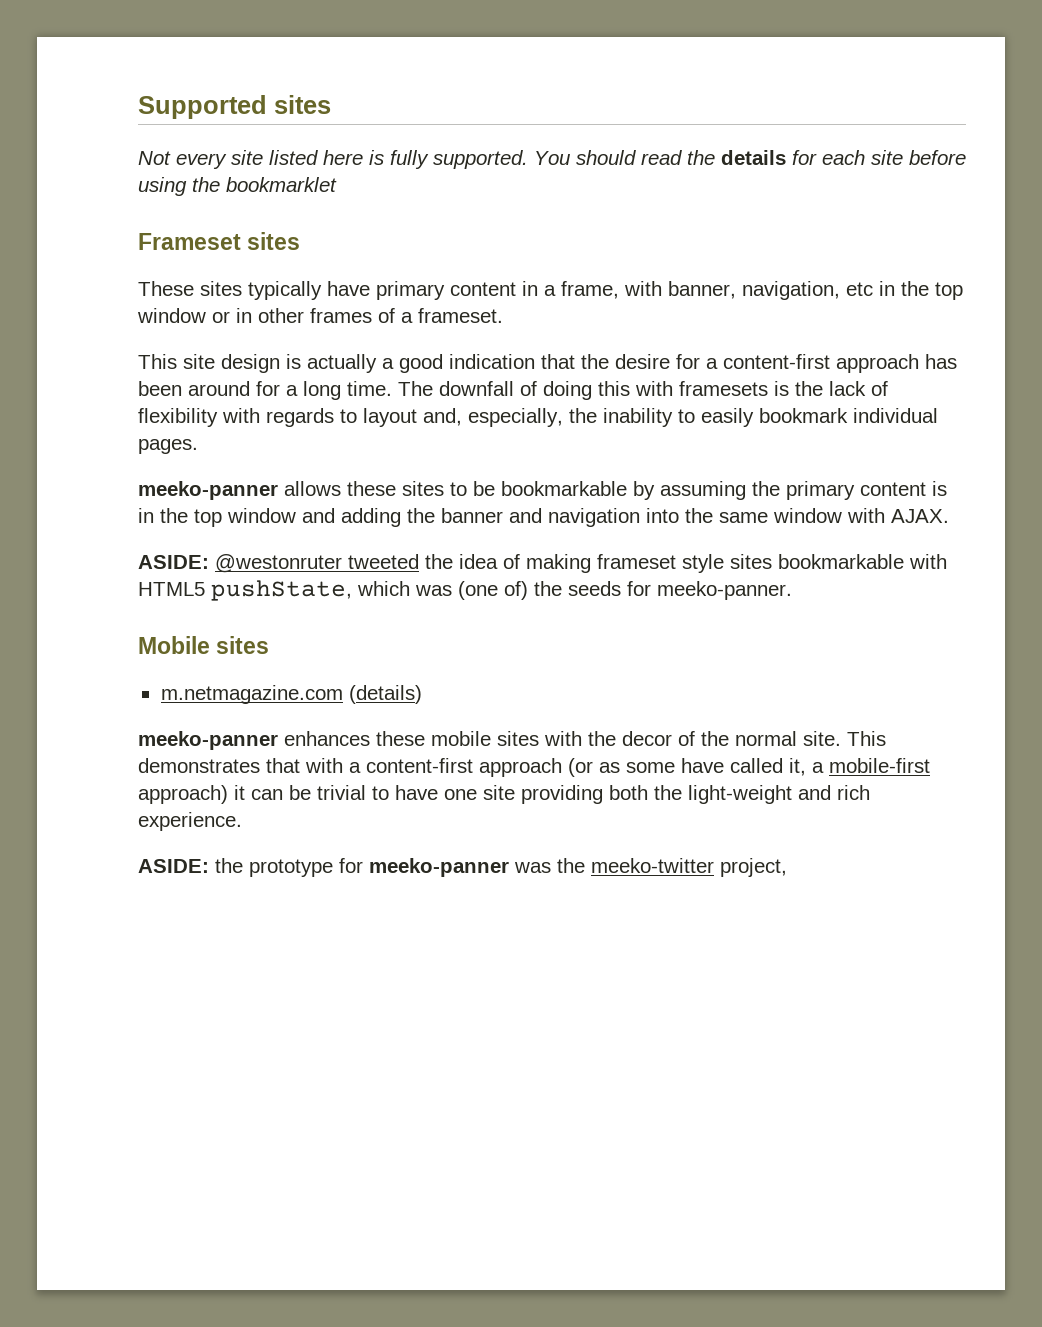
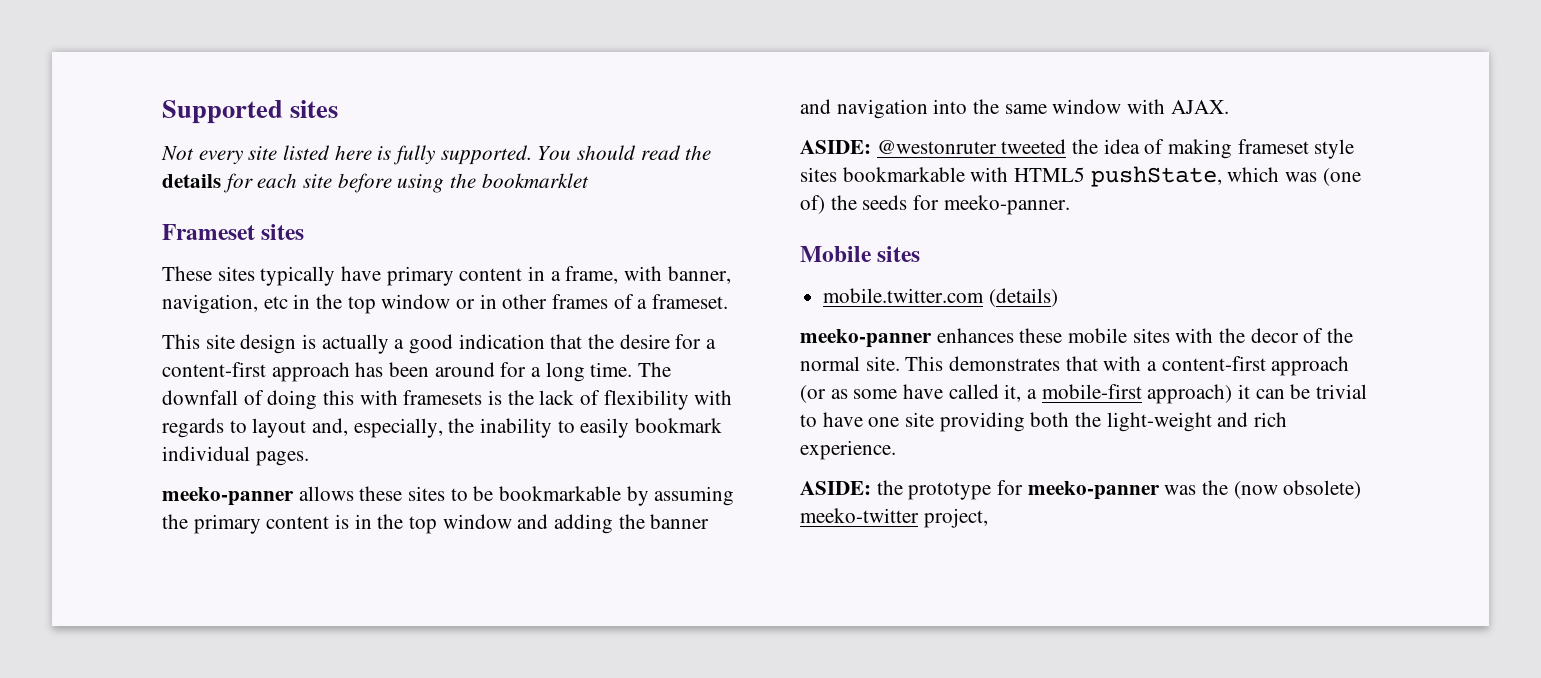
[160,685,343,704] m.netmagazine.com -> [823,288,985,303] mobile.twitter.com
(585, 865) none -> [1233,480,1362,499] (now obsolete)

